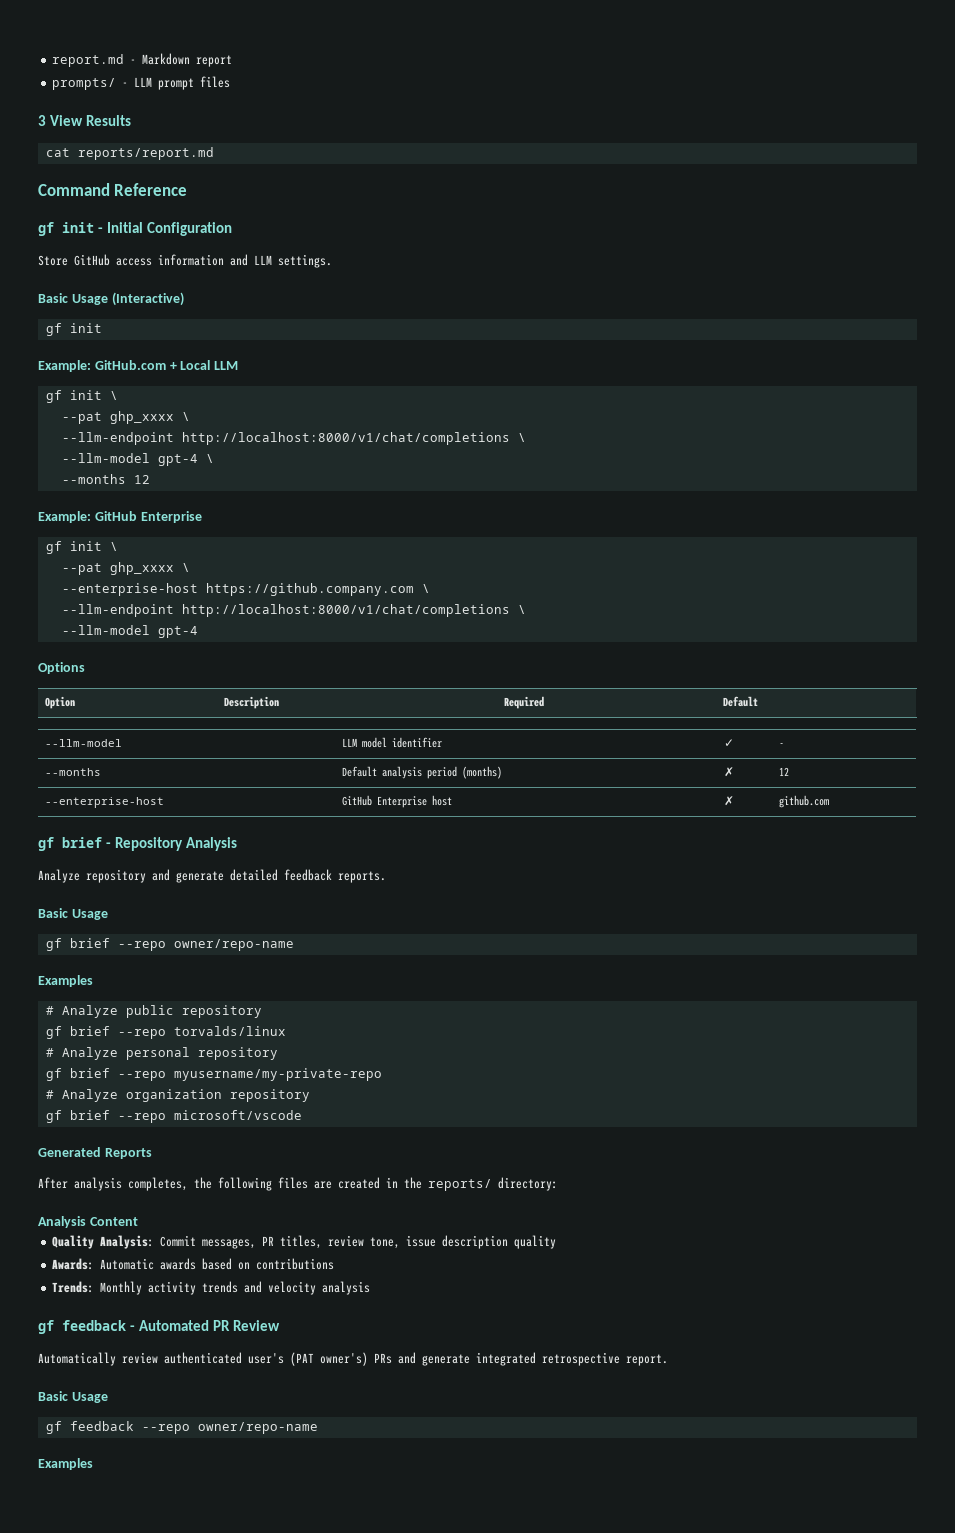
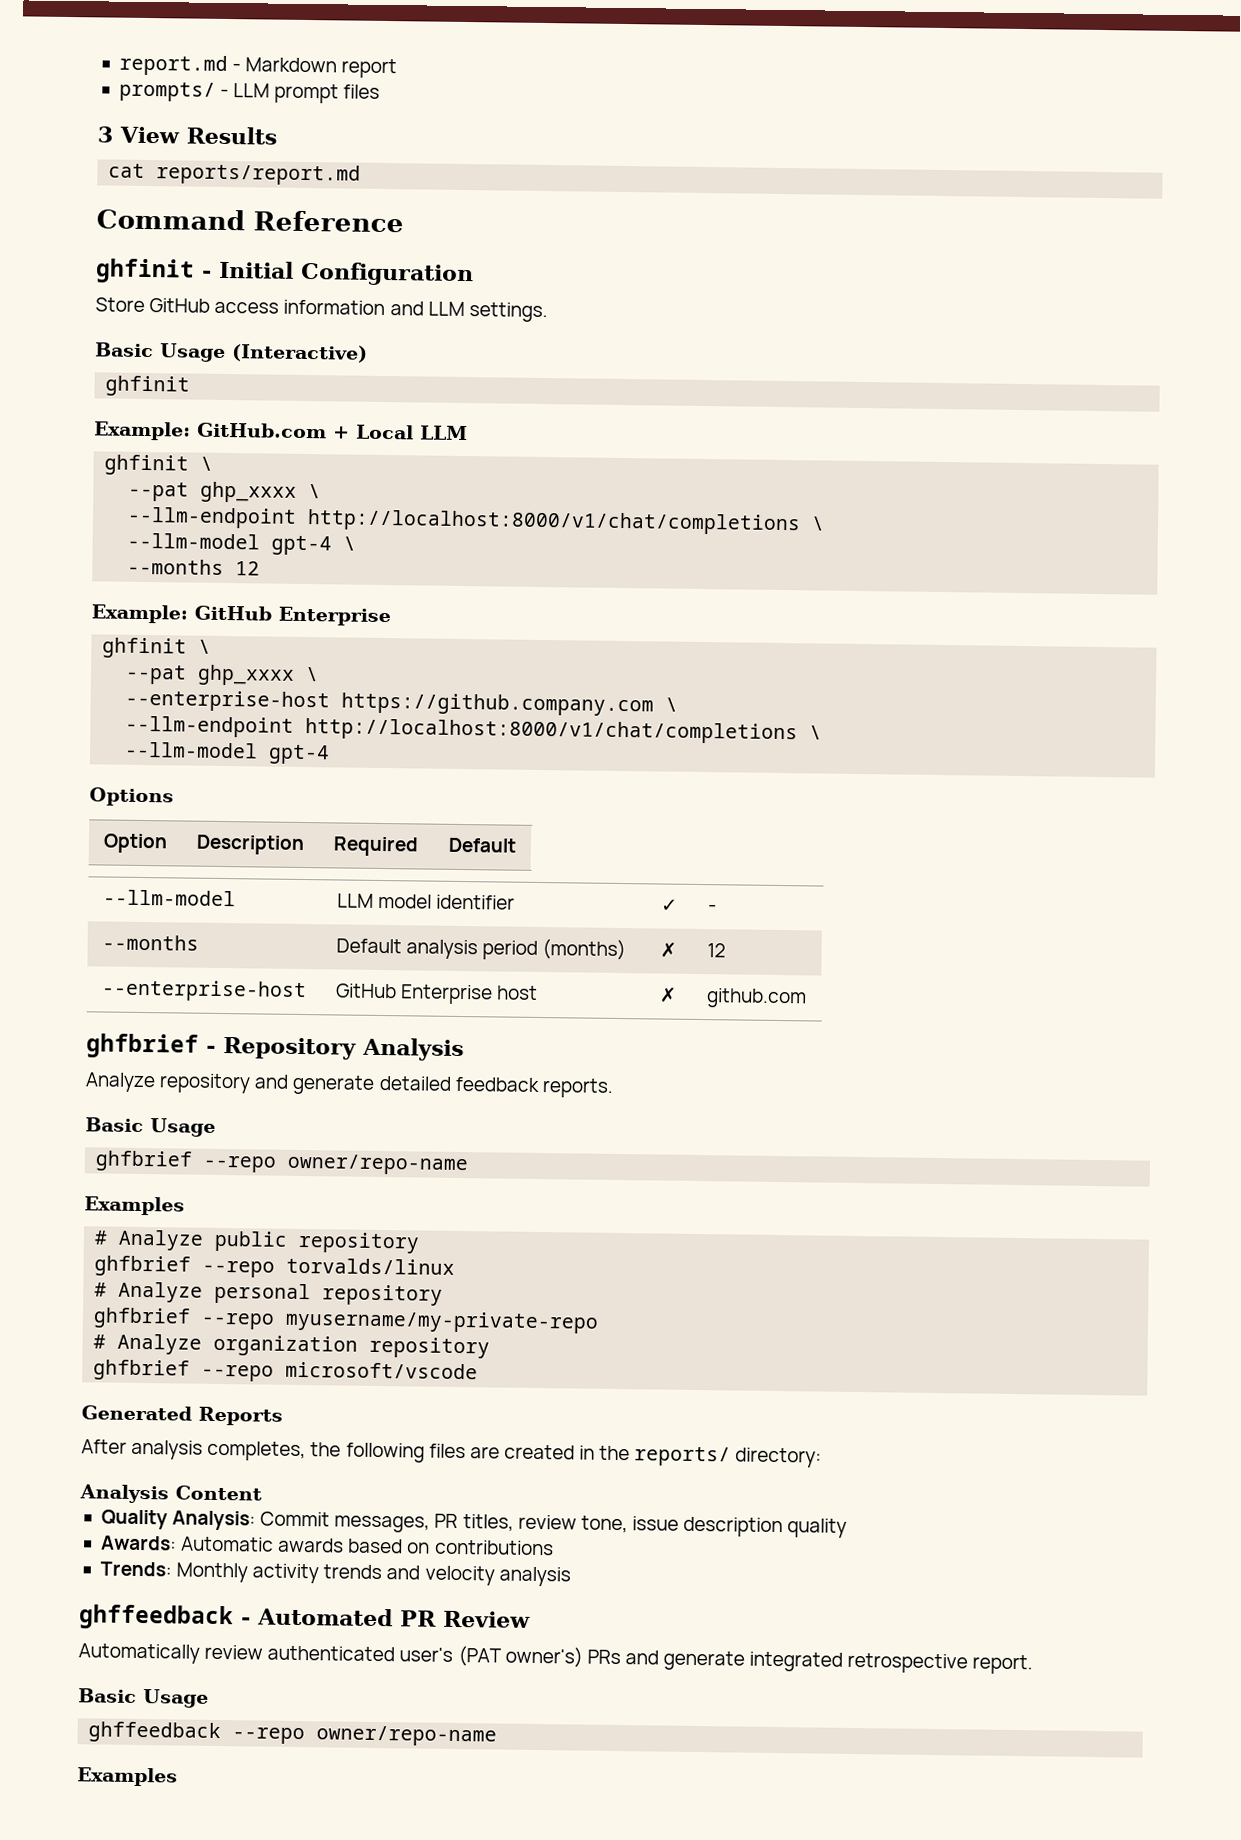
[38,222,94,236] gf init -> [95,258,195,284] ghfinit
[45,323,102,336] gf init -> [105,375,191,397] ghfinit
[45,390,102,403] gf init -> [104,454,190,476] ghfinit
[45,541,102,554] gf init -> [102,637,188,659] ghfinit
[38,837,102,851] gf brief -> [86,1033,199,1059] ghfbrief
[45,938,110,951] gf brief -> [95,1150,194,1172] ghfbrief
[45,1026,110,1039] gf brief -> [94,1255,192,1277] ghfbrief
[45,1068,110,1081] gf brief -> [93,1307,192,1329] ghfbrief
[45,1110,110,1123] gf brief -> [93,1359,191,1381] ghfbrief
[38,1320,126,1334] gf feedback -> [79,1604,234,1631] ghffeedback
[45,1421,134,1434] gf feedback -> [88,1721,222,1744] ghffeedback

